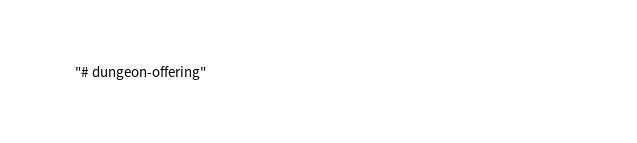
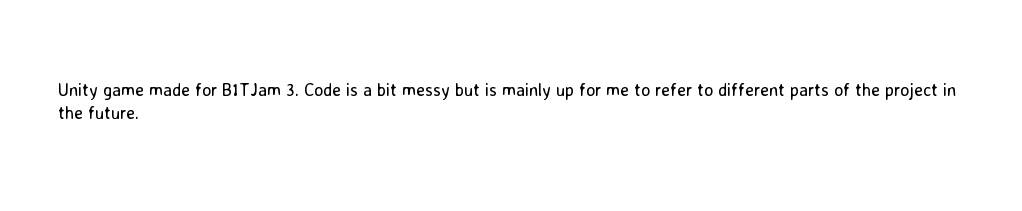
[75,66,207,80] "# dungeon-offering" -> [58,82,956,100] [58,106,139,119] Unity game made for B1TJam 3. Code is a bit messy but is mainly up for me to refer to different parts of the project in the future.

